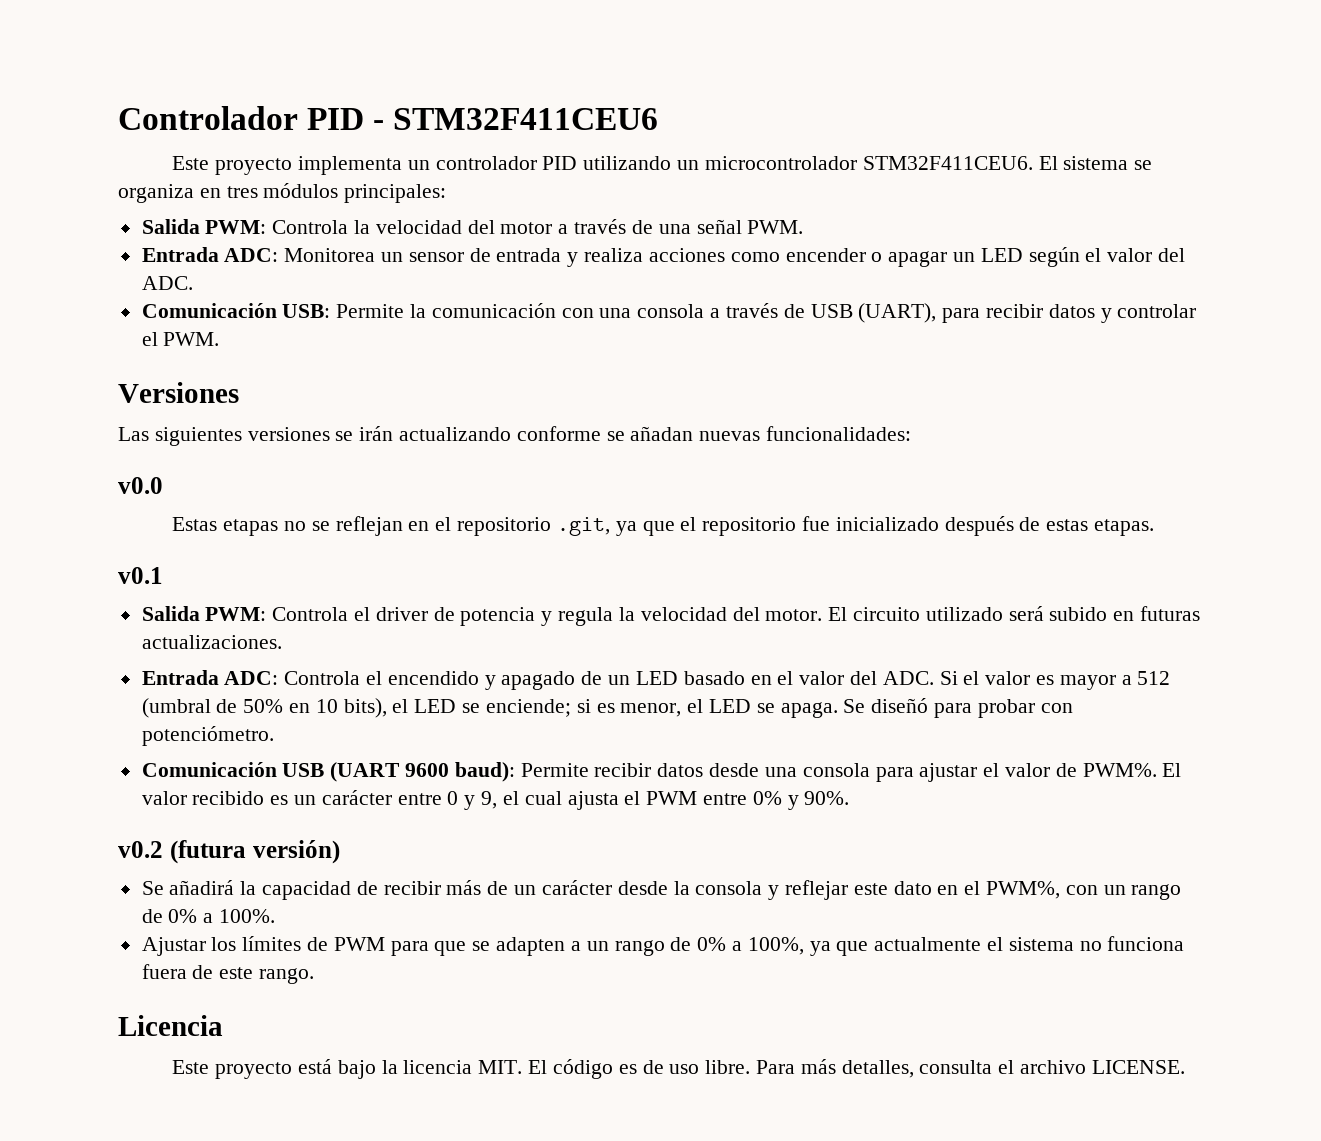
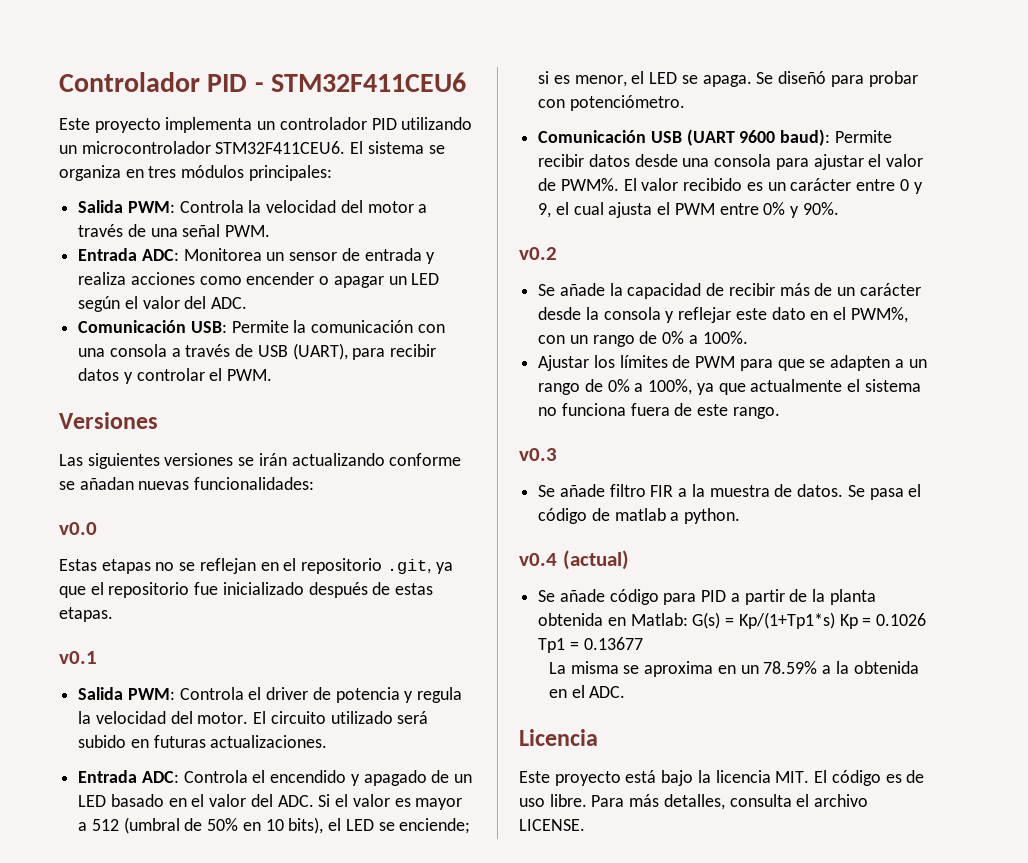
[169,840,340,864] [141,880,235,895] (futura versión) // Se añadirá -> [538,283,605,296] // Se añade
(315, 976) none -> [519,448,557,461] [538,484,922,500] [538,508,741,524] [519,550,629,570] [538,589,876,605] [538,612,927,629] [538,637,643,653] [548,661,919,677] [548,685,626,698] // v0.3 // Se añade filtro FIR a la muestra de datos. Se pasa el código de matlab a python. // v0.4 (actual) // Se añade código para PID a partir de la planta obtenida en Matlab: G(s) = Kp/(1+Tp1*s) Kp = 0.1026 Tp1 = 0.13677 // La misma se aproxima en un 78.59% a la obtenida en el ADC.

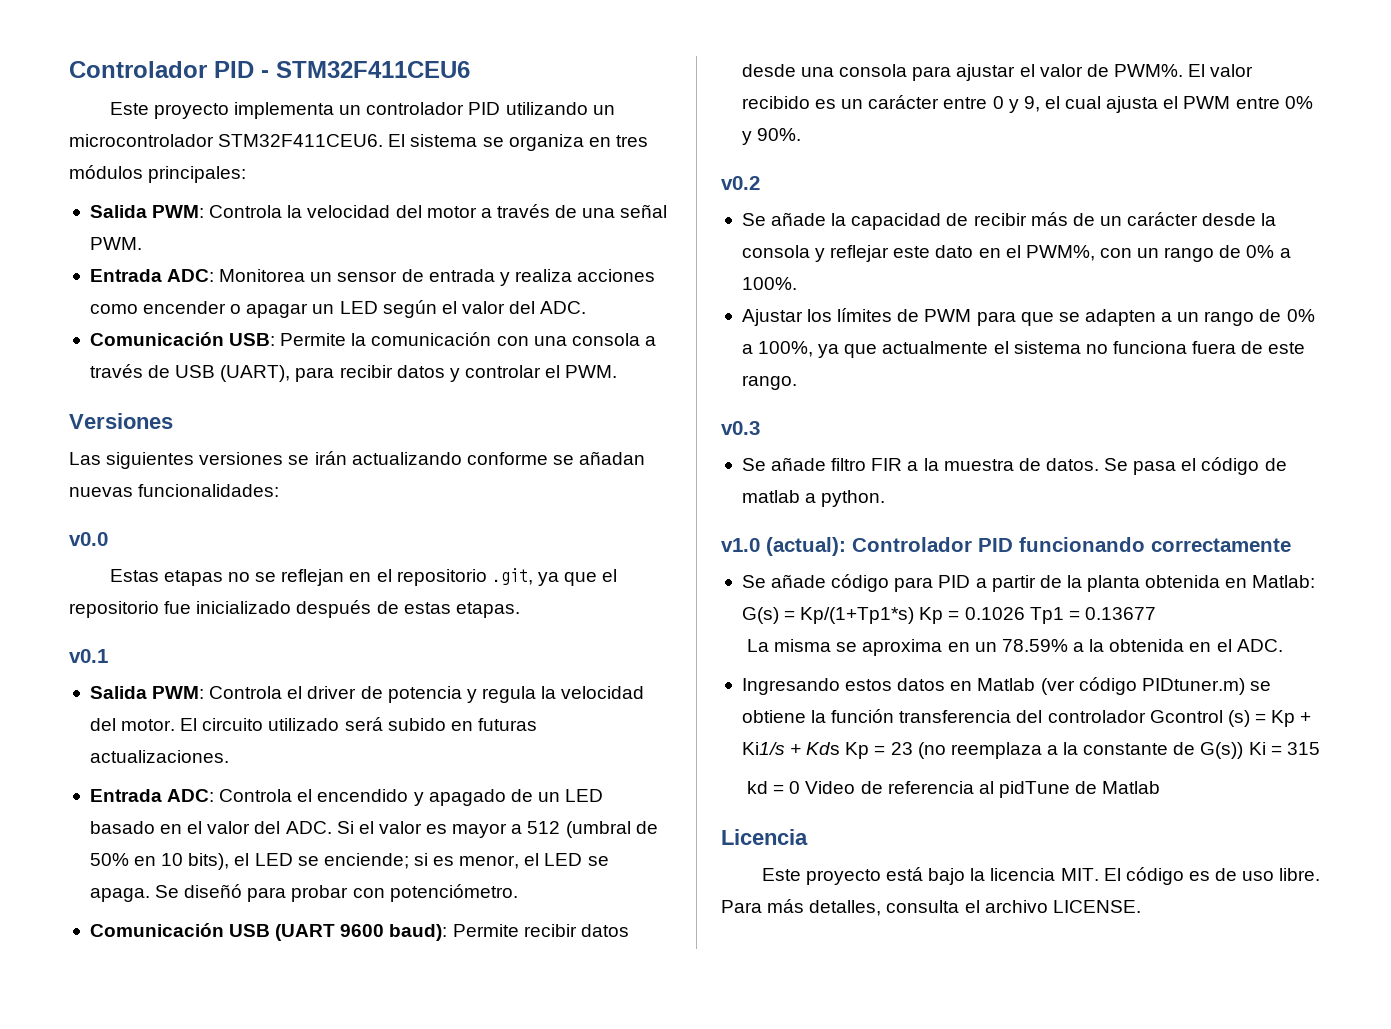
[519,550,629,570] v0.4 (actual) -> [721,537,1291,556] v1.0 (actual): Controlador PID funcionando correctamente
(626, 692) none -> [741,677,1271,695] [741,709,1312,727] [741,742,1320,759] [747,781,1161,798] // Ingresando estos datos en Matlab (ver código PIDtuner.m) se obtiene la función transferencia del controlador Gcontrol (s) = Kp + Ki1/s + Kds Kp = 23 (no reemplaza a la constante de G(s)) Ki = 315 // kd = 0 Video de referencia al pidTune de Matlab

